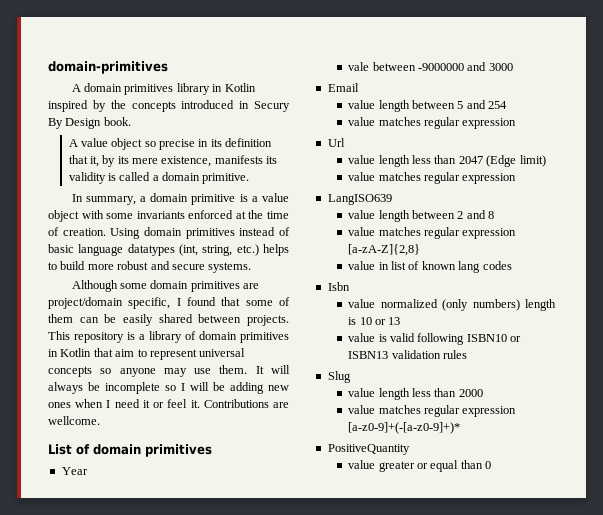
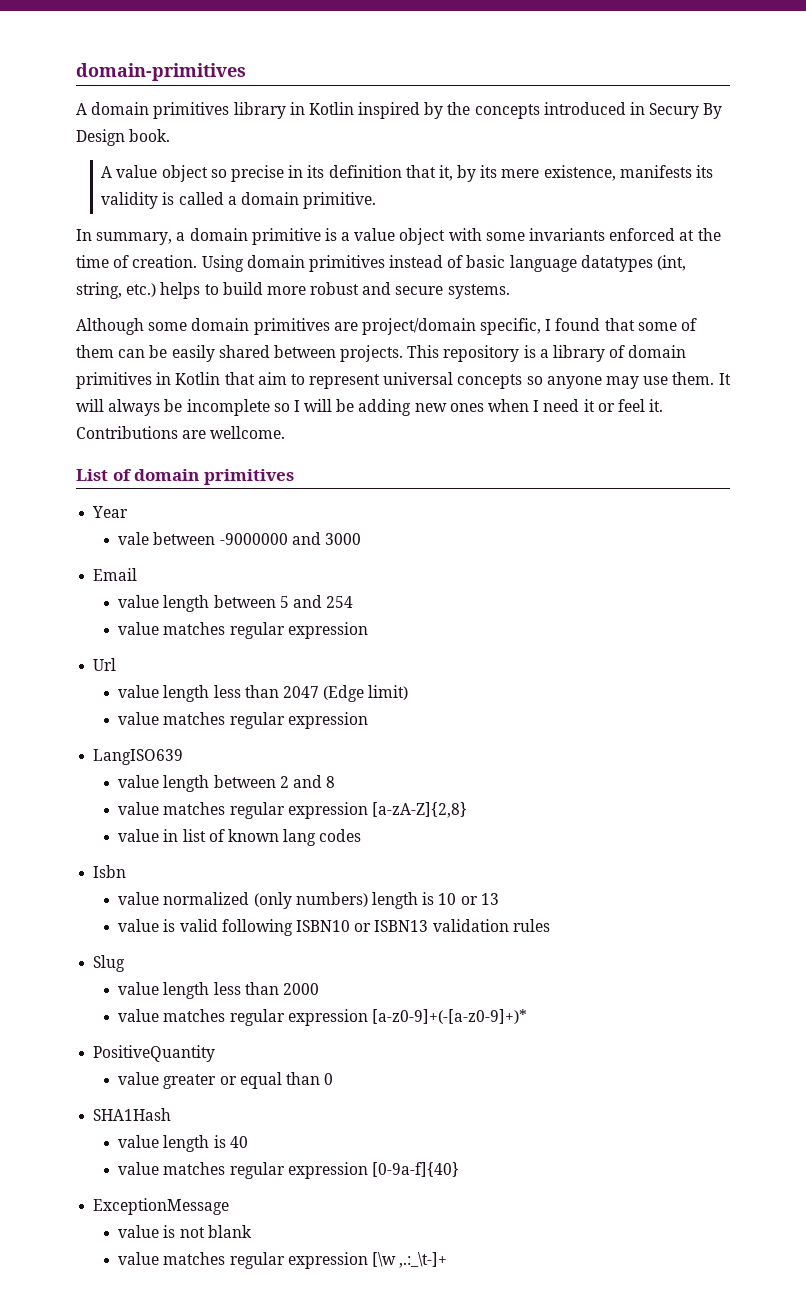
(492, 465) none -> [93,1108,172,1121] [118,1135,248,1152] [118,1162,460,1179] [93,1198,230,1215] [118,1225,252,1238] [118,1252,448,1269] // SHA1Hash // value length is 40 // value matches regular expression [0-9a-f]{40} // ExceptionMessage // value is not blank // value matches regular expression [\w ,.:_\t-]+

